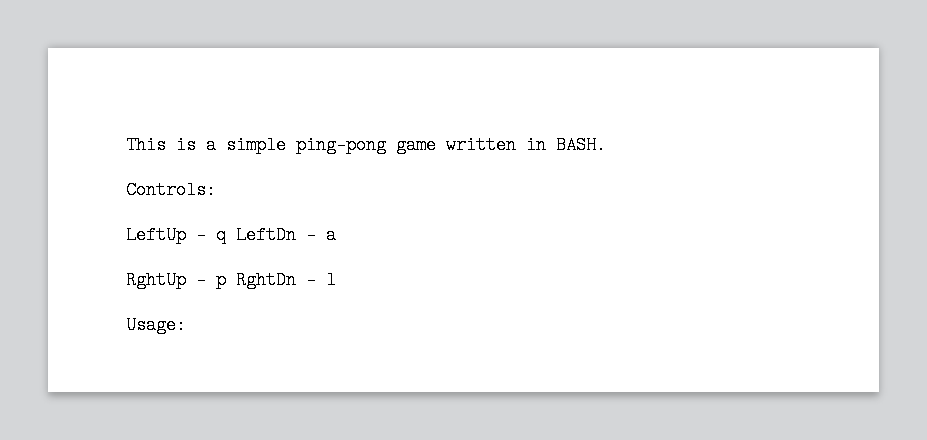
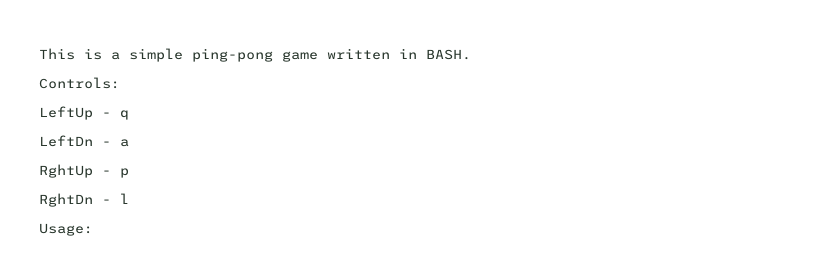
(226, 235) none -> (129, 115) //
(226, 280) none -> (129, 173) //

